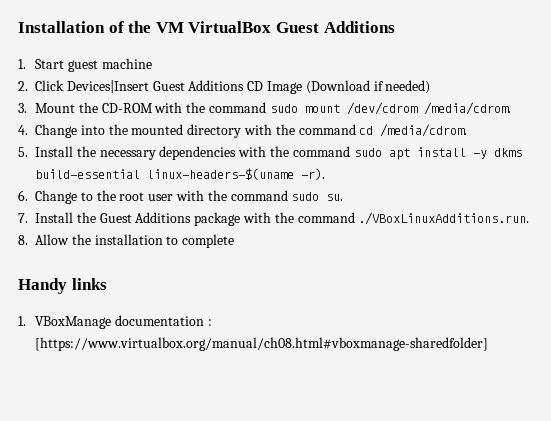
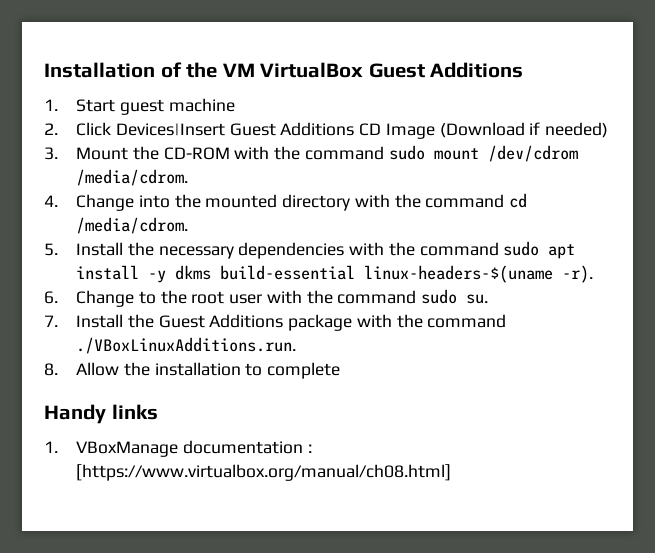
[35,337,489,351] [https://www.virtualbox.org/manual/ch08.html#vboxmanage-sharedfolder] -> [76,464,452,481] [https://www.virtualbox.org/manual/ch08.html]

